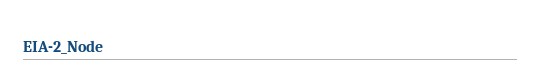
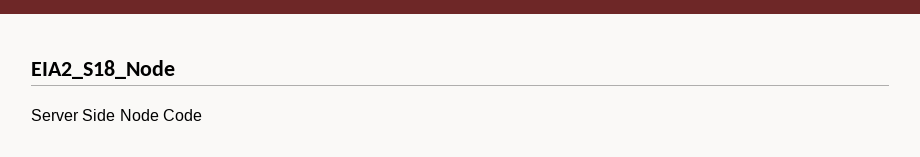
[23,40,103,54] EIA-2_Node -> [31,60,175,79] [31,109,202,121] EIA2_S18_Node // Server Side Node Code

